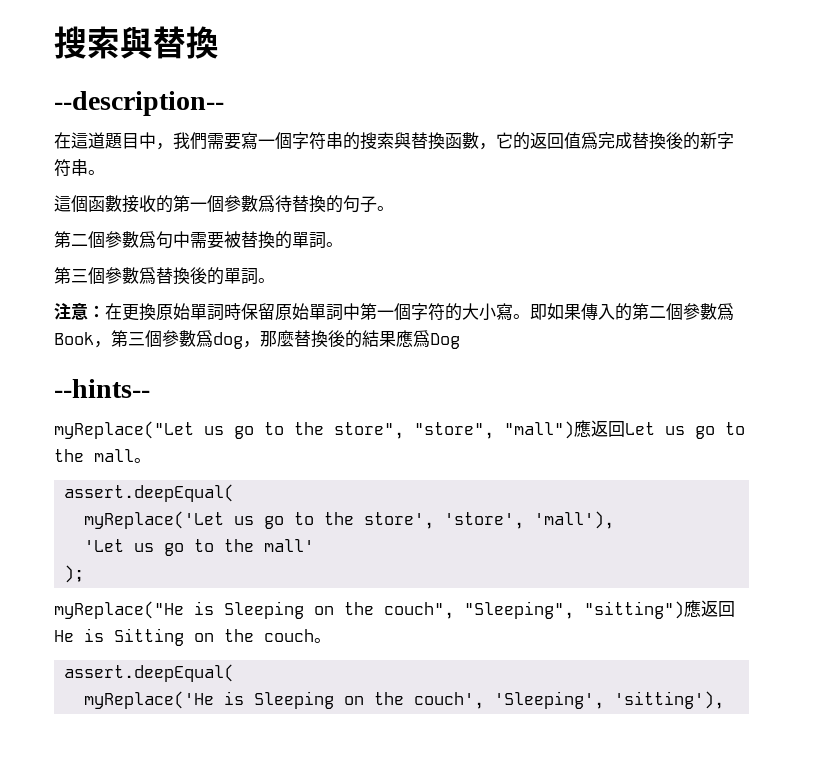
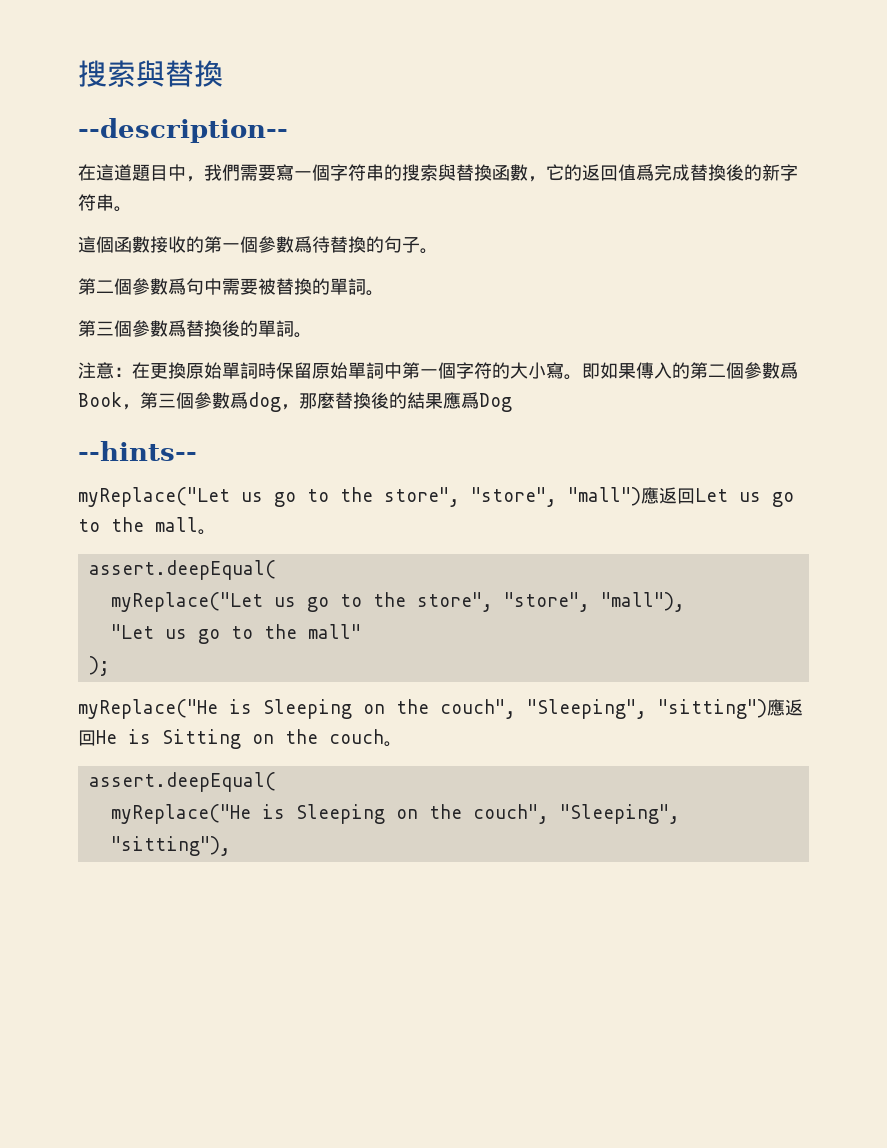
[84,511,615,529] [84,539,315,556] myReplace('Let us go to the store', 'store', 'mall'), // 'Let us go to the mall' -> [110,592,685,612] [110,624,361,644] myReplace("Let us go to the store", "store", "mall"), // "Let us go to the mall"
[84,691,725,709] myReplace('He is Sleeping on the couch', 'Sleeping', 'sitting'), -> [110,804,680,824] [110,836,231,856] myReplace("He is Sleeping on the couch", "Sleeping", "sitting"),

